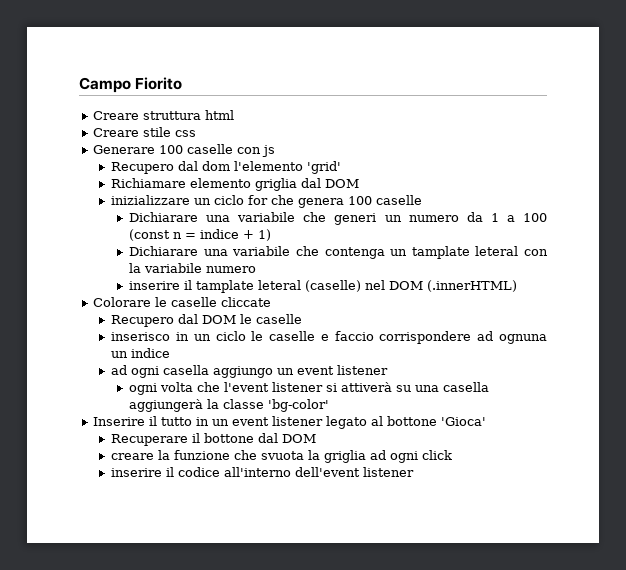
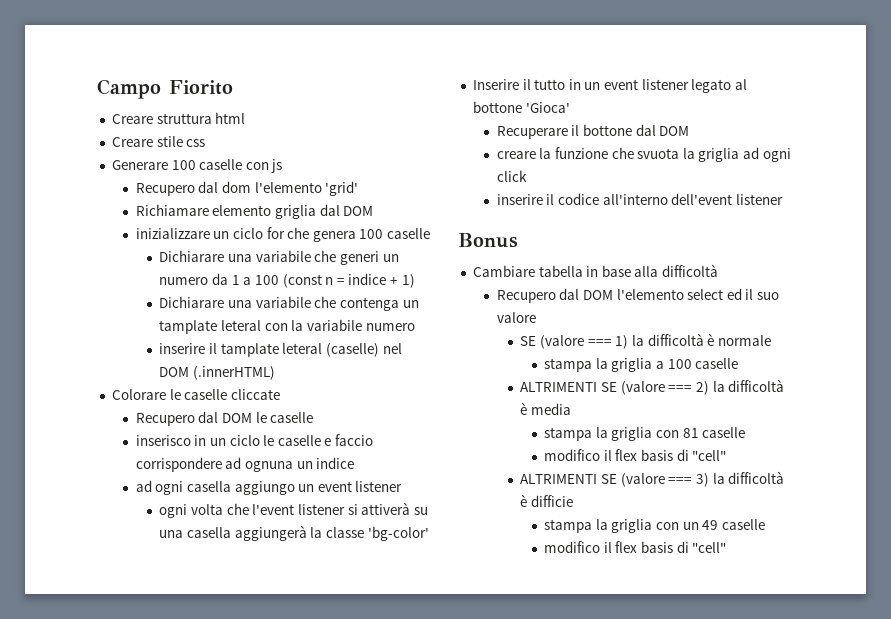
(415, 472) none -> [458,233,518,248] [472,264,719,277] [496,288,780,303] [496,312,536,323] [520,333,771,349] [544,358,739,372] [520,379,785,395] [520,402,571,415] [544,427,746,441] [544,449,727,461] [520,471,785,487] [520,494,573,507] [544,519,765,533] [544,541,727,553] // Bonus // Cambiare tabella in base alla difficoltà // Recupero dal DOM l'elemento select ed il suo valore // SE (valore === 1) la difficoltà è normale // stampa la griglia a 100 caselle // ALTRIMENTI SE (valore === 2) la difficoltà è media // stampa la griglia con 81 caselle // modifico il flex basis di "cell" // ALTRIMENTI SE (valore === 3) la difficoltà è difficie // stampa la griglia con un 49 caselle // modifico il flex basis di "cell"

